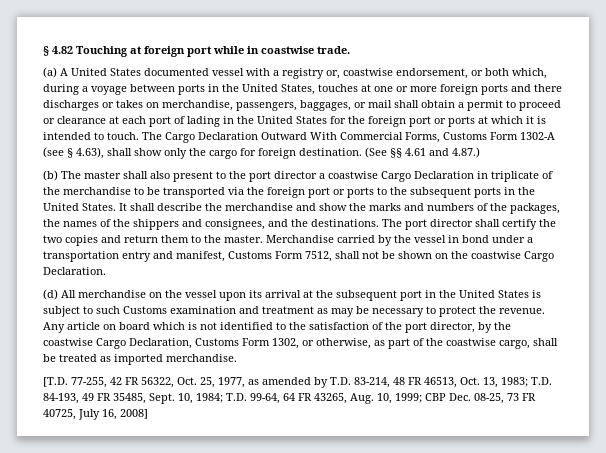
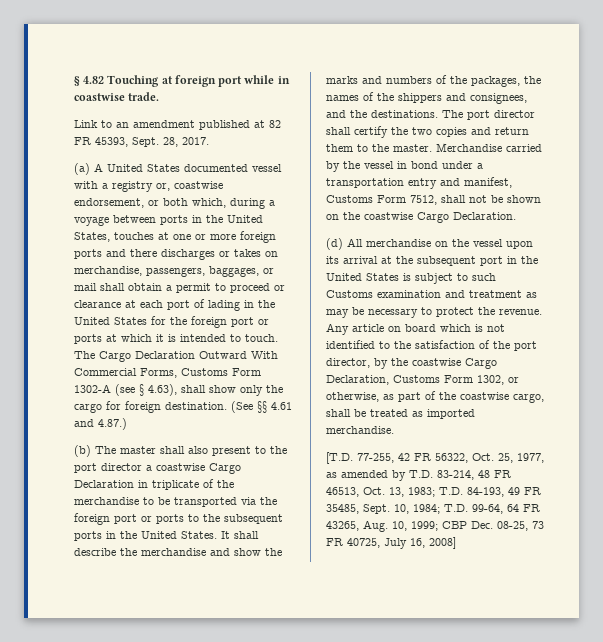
(350, 50) none -> [74,120,281,130] [74,137,209,147] // Link to an amendment published at 82 FR 45393, Sept. 28, 2017.

